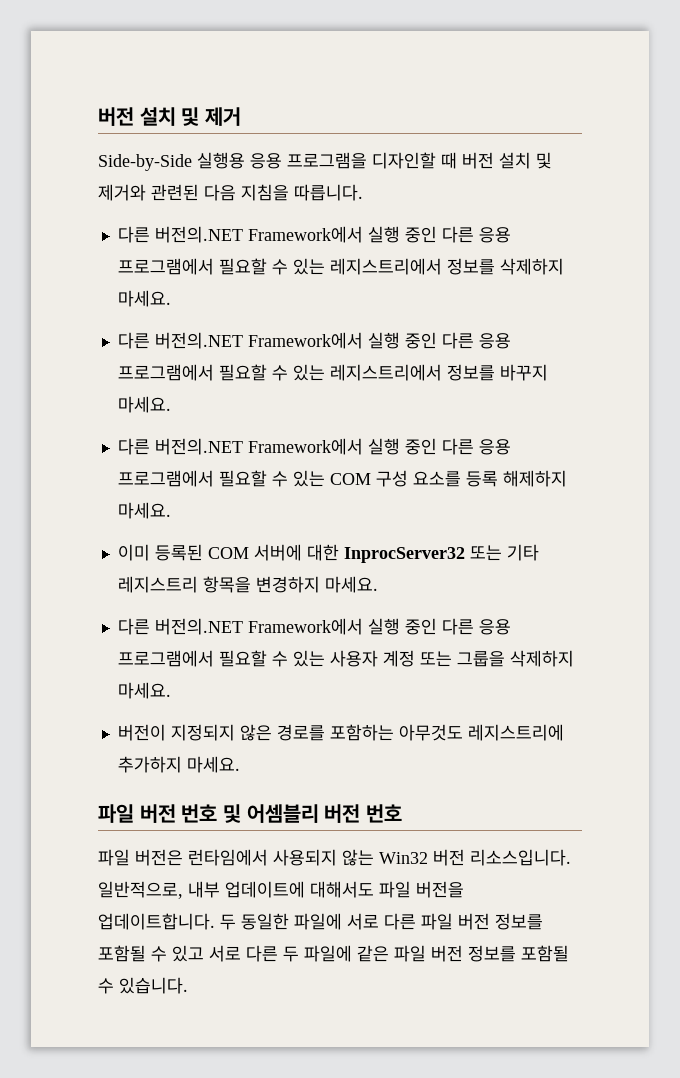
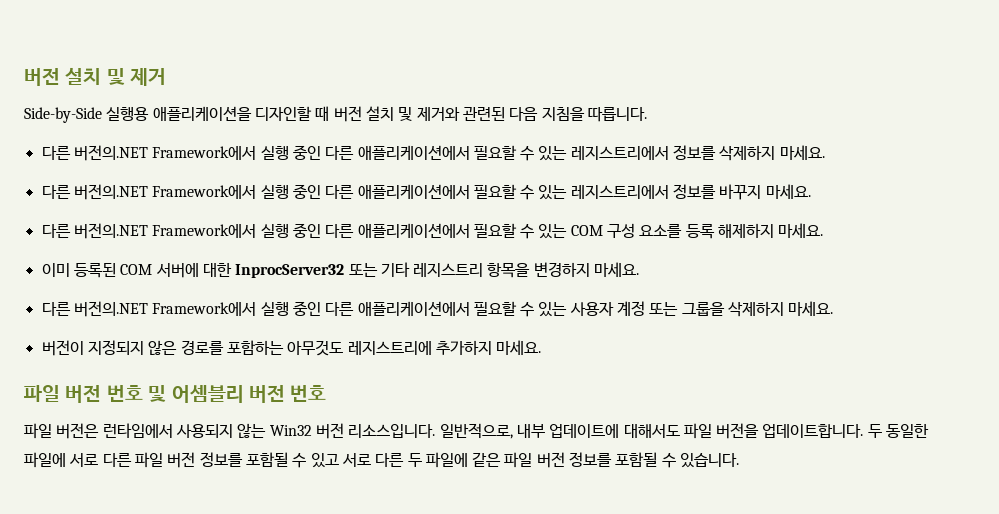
[250,152,367,169] 응용 프로그램을 -> [152,106,252,121] 애플리케이션을
[478,227,511,243] [117,258,214,275] 응용 프로그램에서 -> [357,145,470,160] 애플리케이션에서
[478,333,511,349] [117,364,214,381] 응용 프로그램에서 -> [357,184,470,199] 애플리케이션에서
[478,439,511,455] [117,470,214,487] 응용 프로그램에서 -> [357,223,470,238] 애플리케이션에서
[478,619,511,635] [117,650,214,667] 응용 프로그램에서 -> [357,301,470,316] 애플리케이션에서

